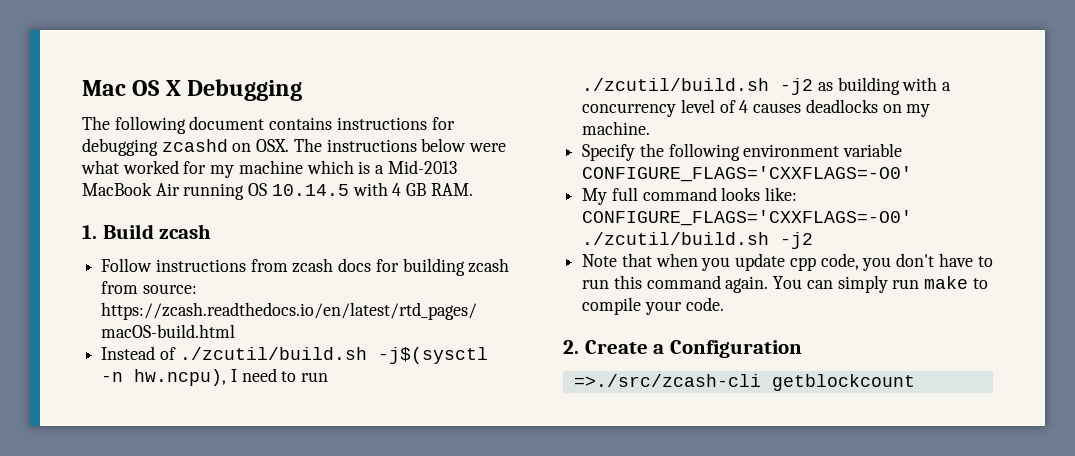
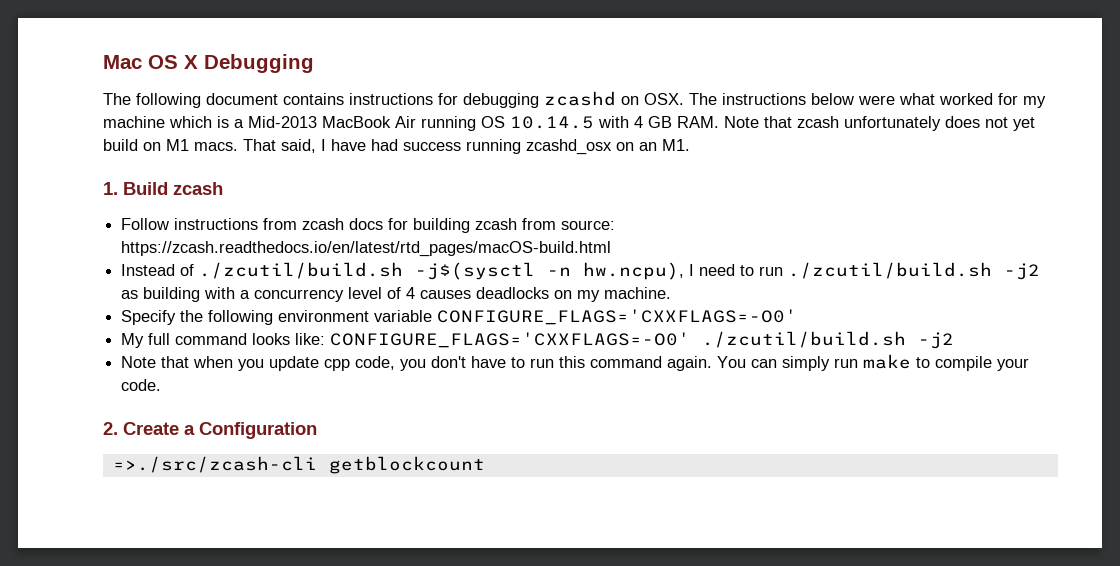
(473, 189) none -> [724,116,1035,131] [103,139,690,155] Note that zcash unfortunately does not yet build on M1 macs. That said, I have had success running zcashd_osx on an M1.

